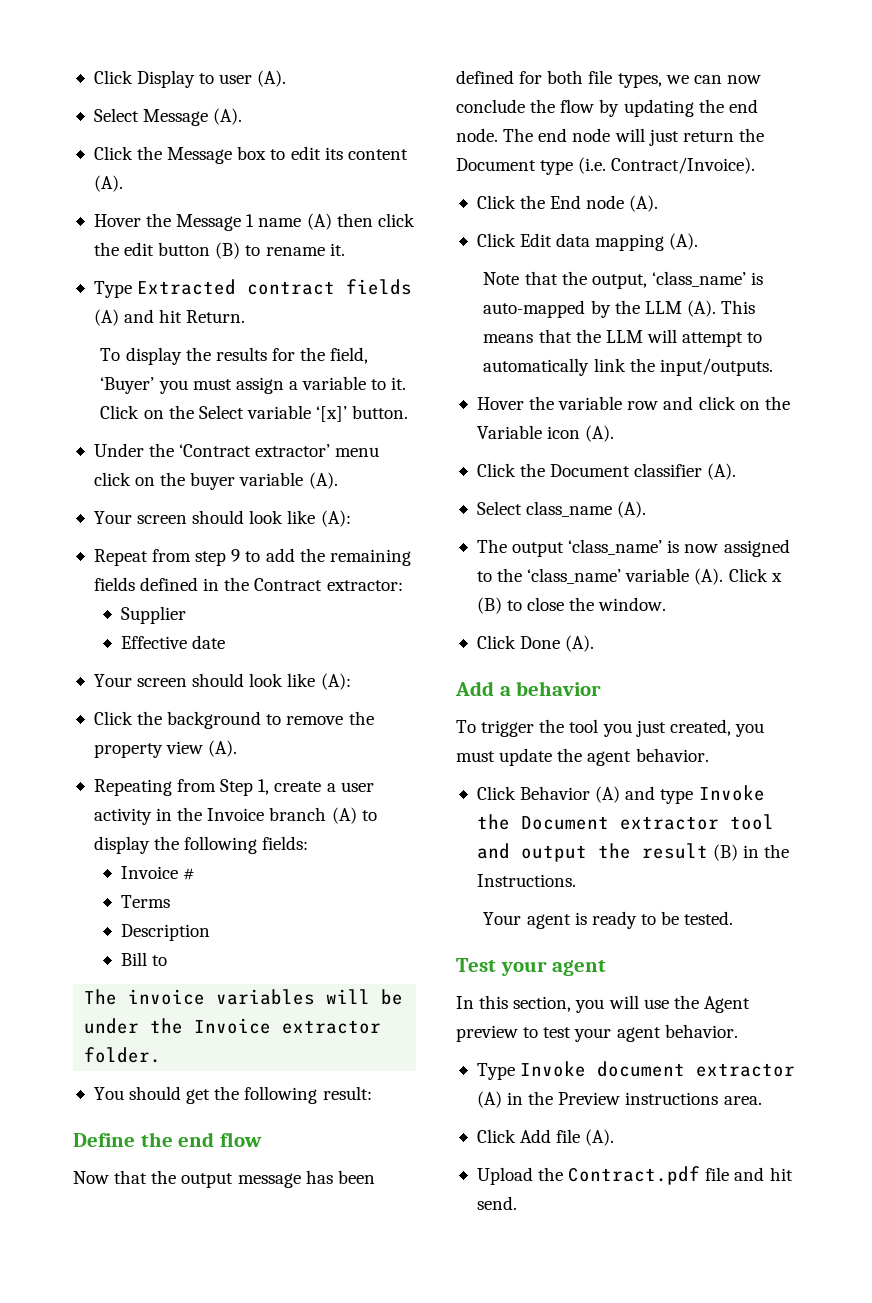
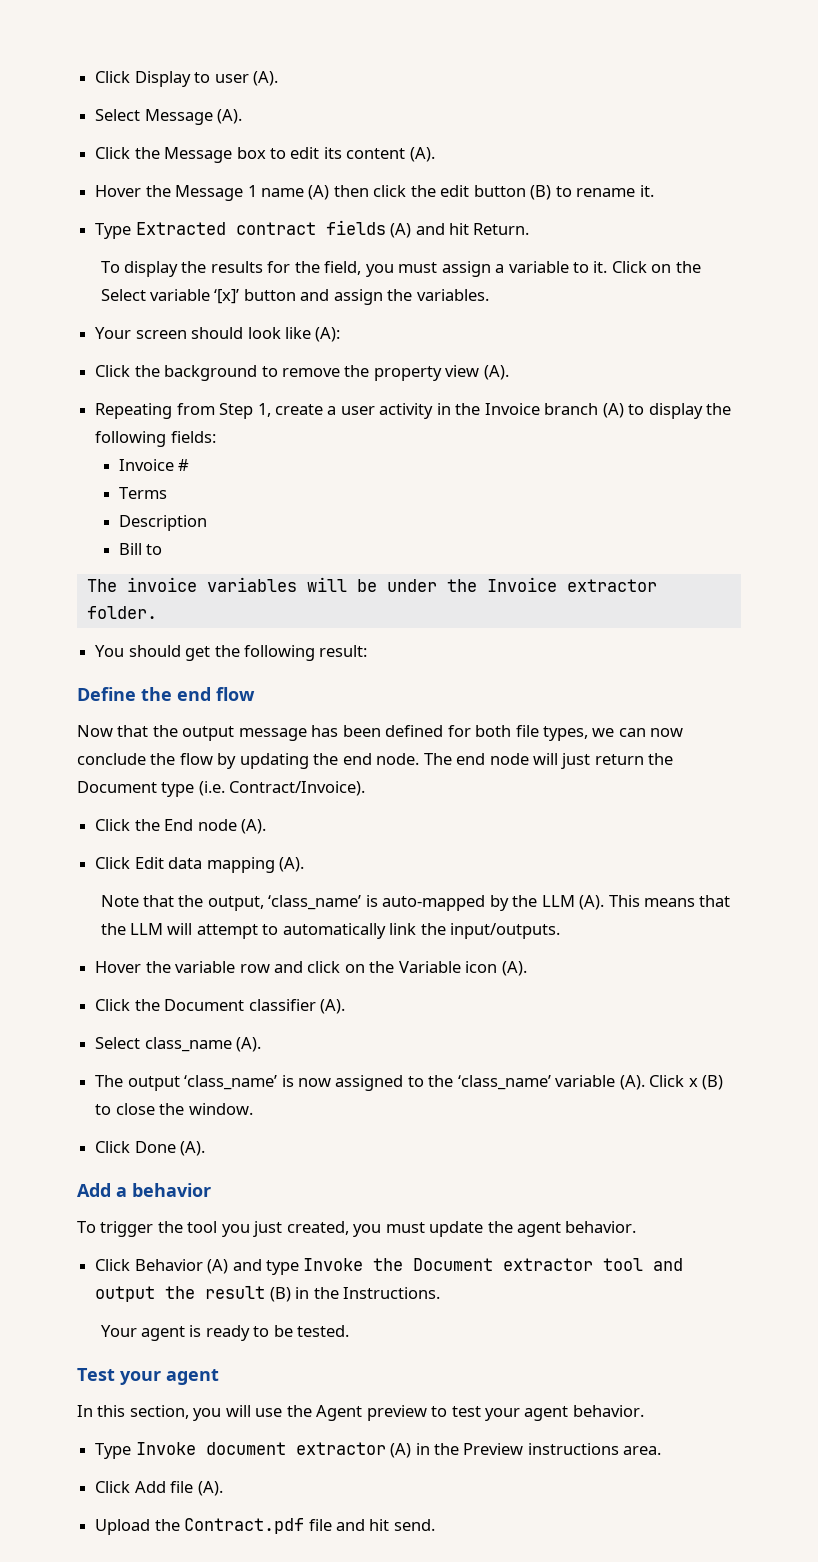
[100,377,155,394] ‘Buyer’ -> (362, 268) none
[352,405,409,419] [93,443,380,457] [93,472,338,490] [93,510,351,527] [93,548,411,566] [93,577,403,591] [121,606,187,624] [121,635,226,649] button. // Under the ‘Contract extractor’ menu click on the buyer variable (A). // Your screen should look like (A): // Repeat from step 9 to add the remaining fields defined in the Contract extractor: // Supplier // Effective date -> [243,289,489,305] button and assign the variables.

